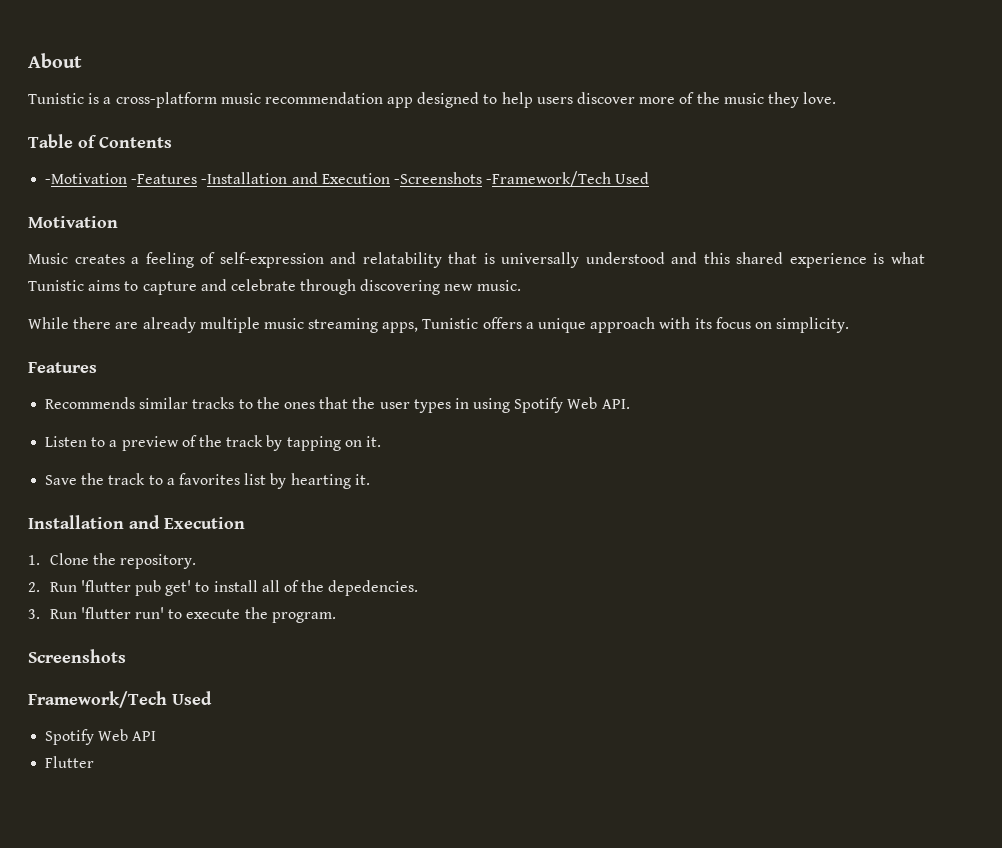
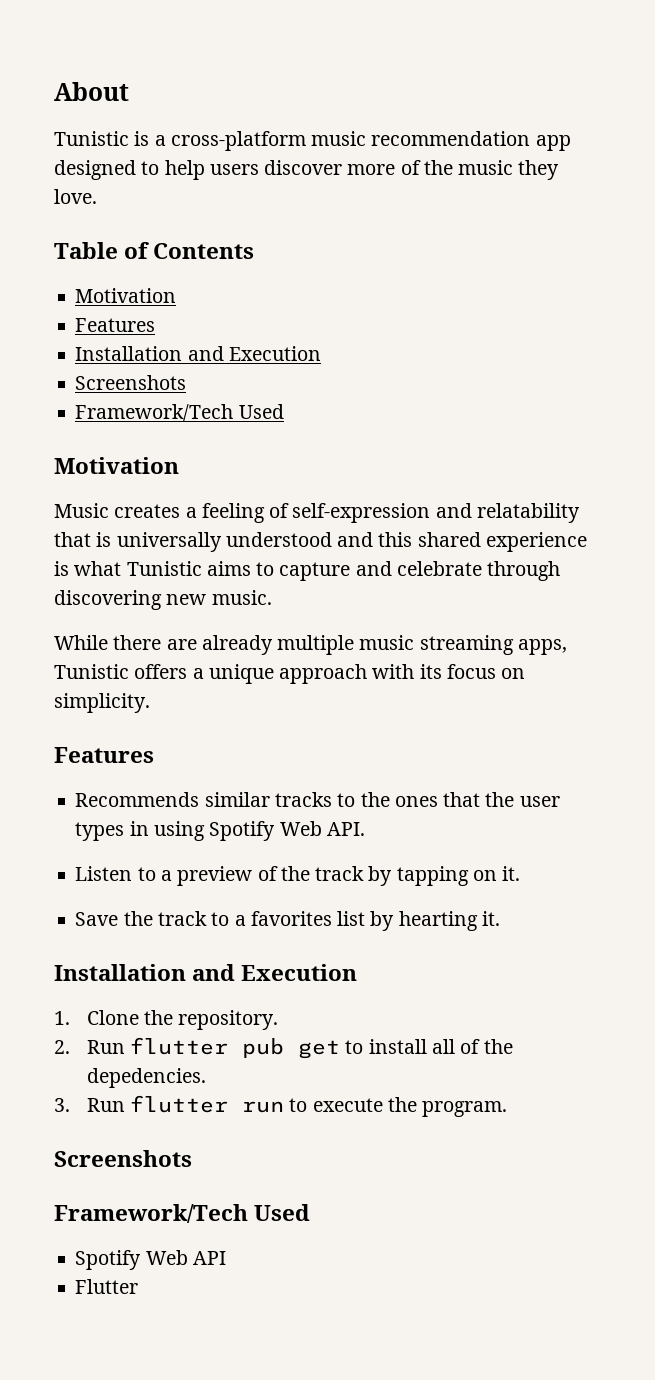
[45,171,612,187] -Motivation -Features -Installation and Execution -Screenshots -Framework/Tech -> [75,288,177,303] [75,318,156,332] [75,346,321,361] [75,375,187,390] [75,404,234,422] Motivation // Features // Installation and Execution // Screenshots // Framework/Tech
[80,580,192,596] 'flutter pub get' -> [130,1037,341,1059] flutter pub get
[80,607,165,619] 'flutter run' -> [130,1095,285,1113] flutter run

